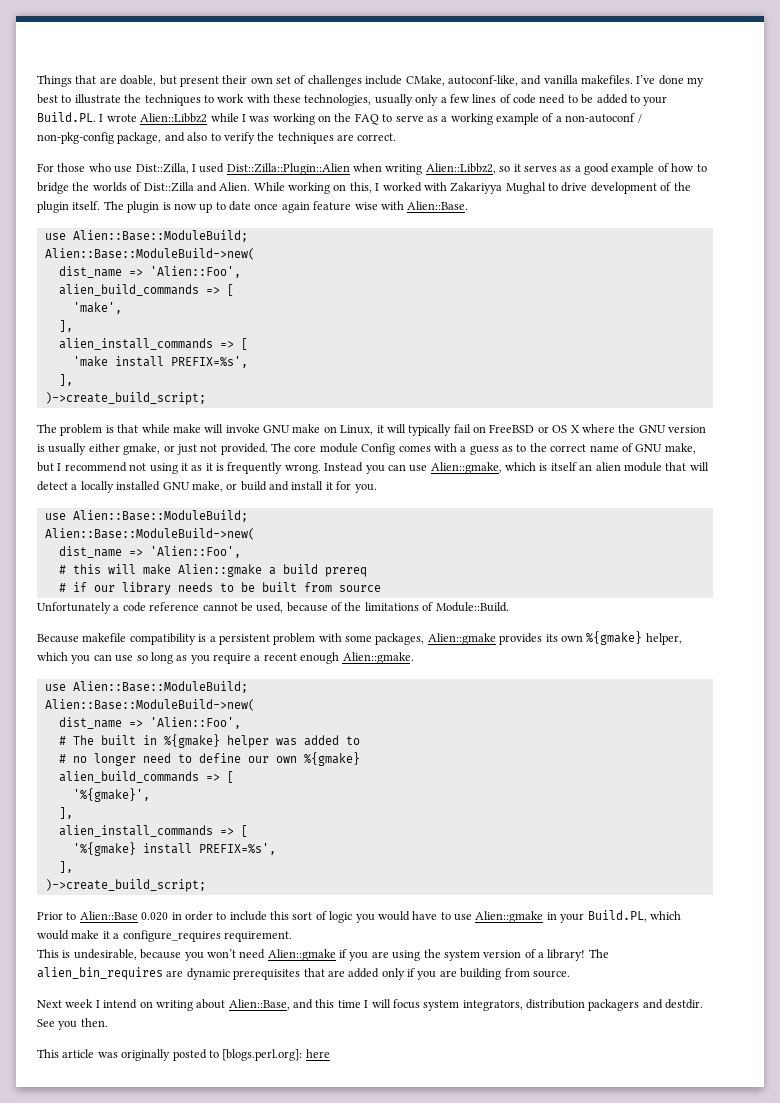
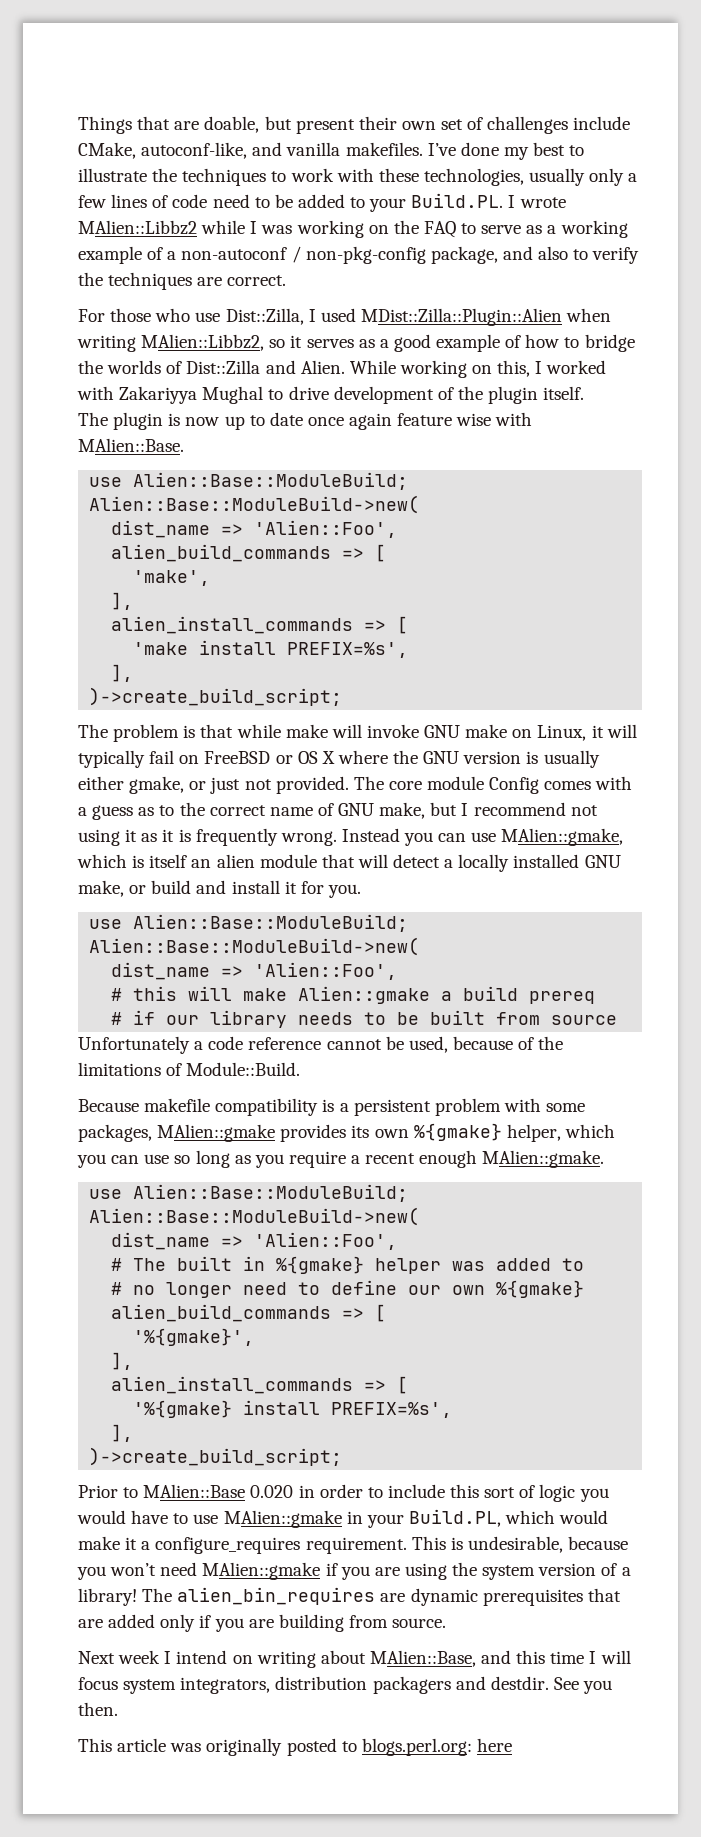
[140,113,208,123] Alien::Libbz2 -> [78,220,197,235] MAlien::Libbz2
[226,163,350,175] Dist::Zilla::Plugin::Alien -> [360,308,562,326] MDist::Zilla::Plugin::Alien
[425,163,496,174] Alien::Libbz2, -> [141,334,265,351] MAlien::Libbz2,
(101, 205) none -> (585, 393) //
[407,201,469,210] Alien::Base. -> [78,438,184,452] MAlien::Base.
[430,462,502,474] Alien::gmake, -> [501,828,624,846] MAlien::gmake,
[427,633,496,645] Alien::gmake -> [157,1124,276,1142] MAlien::gmake
[342,652,414,664] Alien::gmake. -> [482,1150,605,1168] MAlien::gmake.
[79,911,138,920] Alien::Base -> [143,1484,246,1498] MAlien::Base
[475,911,544,923] Alien::gmake -> [223,1510,342,1528] MAlien::gmake
(292, 936) // -> (407, 1545) none
[267,949,336,961] Alien::gmake -> [202,1562,321,1580] MAlien::gmake
[228,999,290,1010] Alien::Base, -> [369,1650,476,1667] MAlien::Base,
[222,1049,303,1061] [blogs.perl.org]: -> [361,1738,472,1756] blogs.perl.org:

